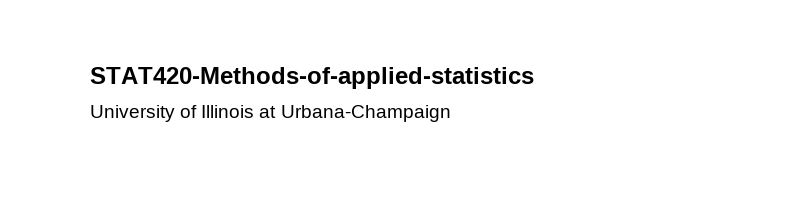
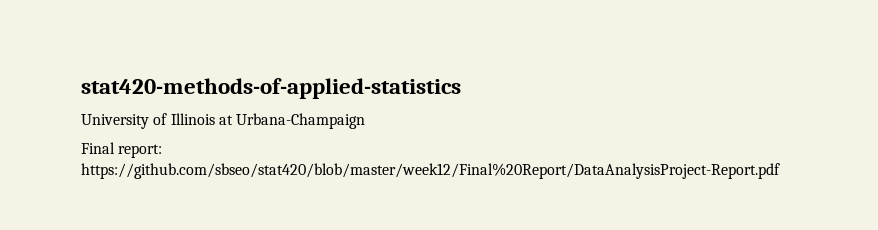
[90,67,534,89] STAT420-Methods-of-applied-statistics -> [81,78,461,99] stat420-methods-of-applied-statistics
(451, 113) none -> [81,142,163,158] [81,163,780,179] // Final report: https://github.com/sbseo/stat420/blob/master/week12/Final%20Report/DataAnalysisProject-Report.pdf

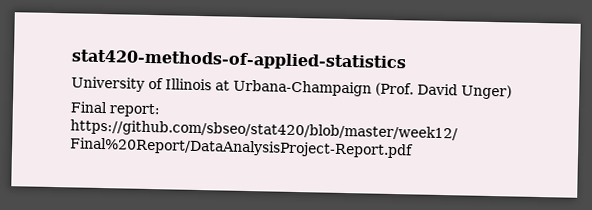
(366, 121) none -> [375,82,512,100] (Prof. David Unger)

